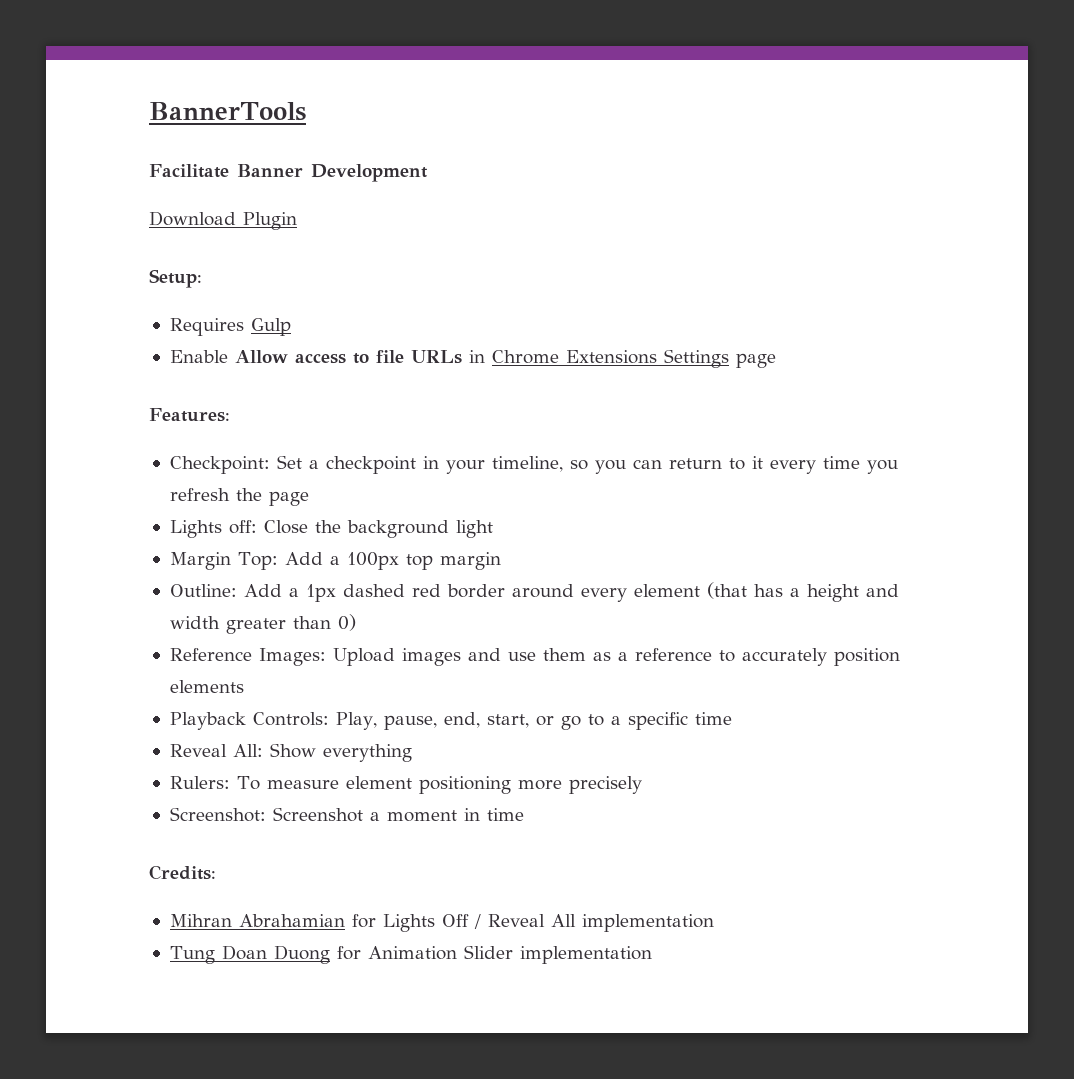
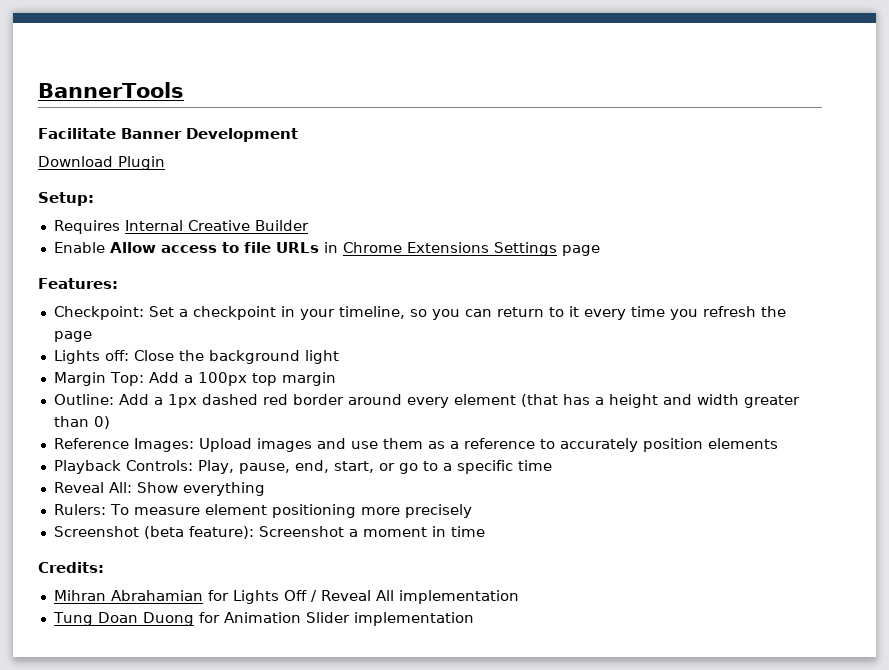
[250,318,291,336] Gulp -> [124,220,309,231] Internal Creative Builder
[169,807,266,822] Screenshot: -> [53,526,254,539] Screenshot (beta feature):

